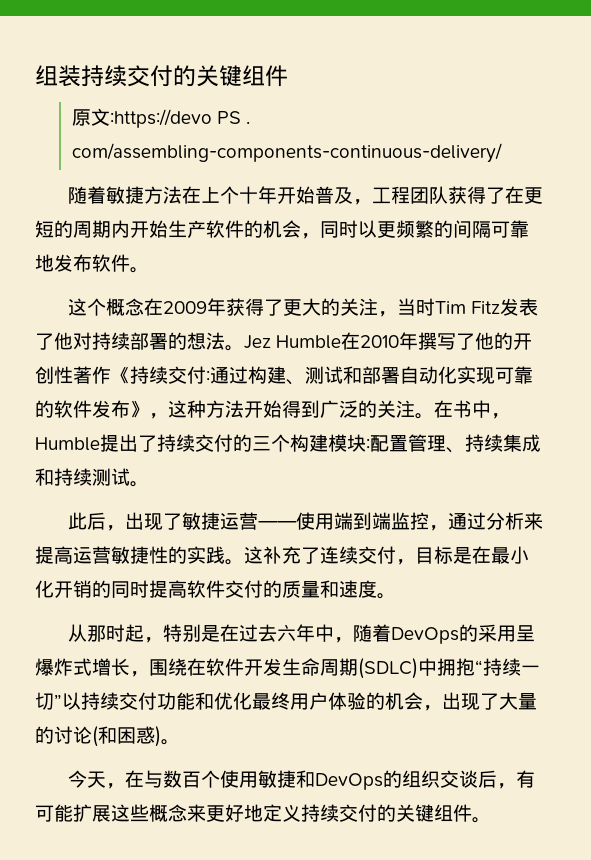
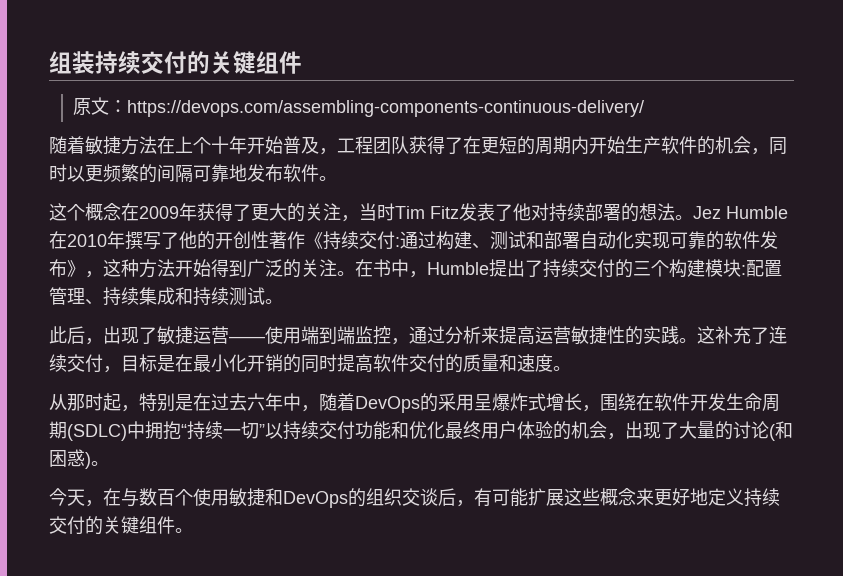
[109,109,251,128] [71,143,502,163] :https://devo PS . com/assembling-components-continuous-delivery/ -> [109,100,645,117] ：https://devops.com/assembling-components-continuous-delivery/

